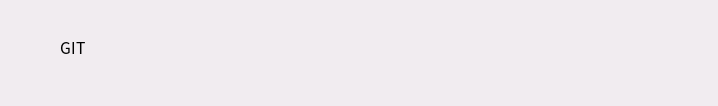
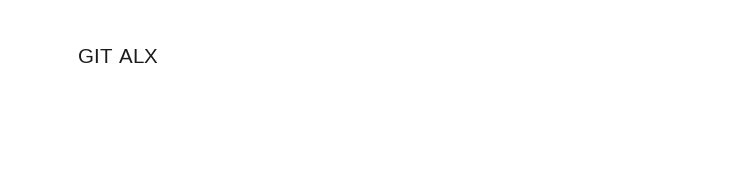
(85, 48) none -> [119,49,158,63] ALX

